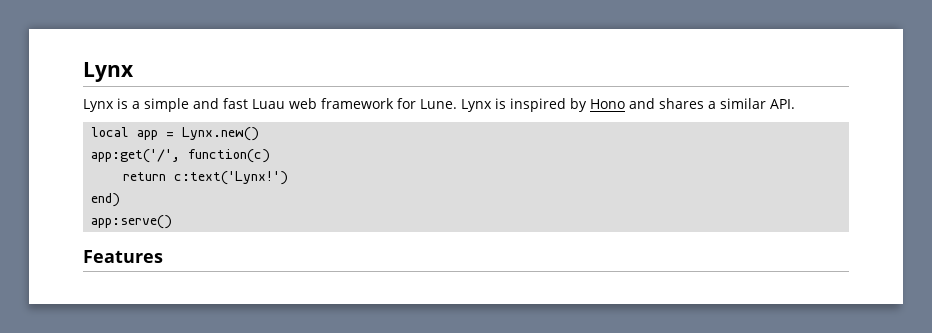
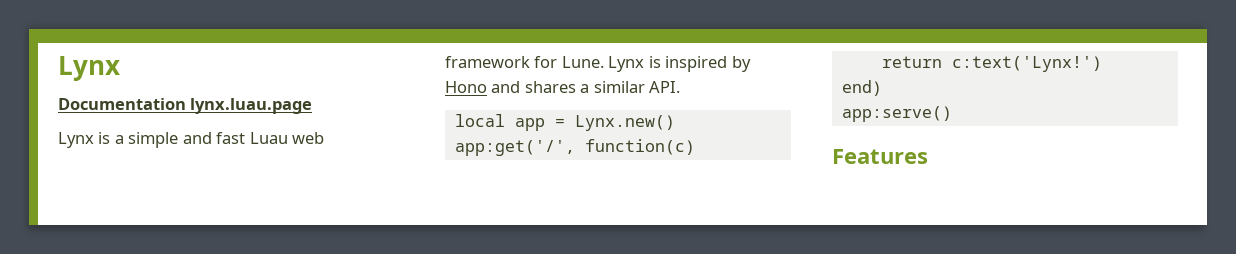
[83,62,134,82] Lynx -> [58,56,120,81] [58,98,313,114] Lynx // Documentation lynx.luau.page

